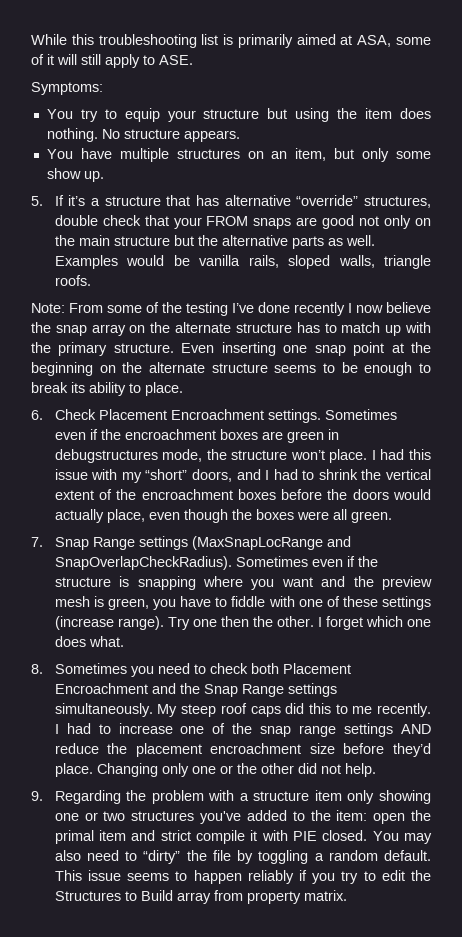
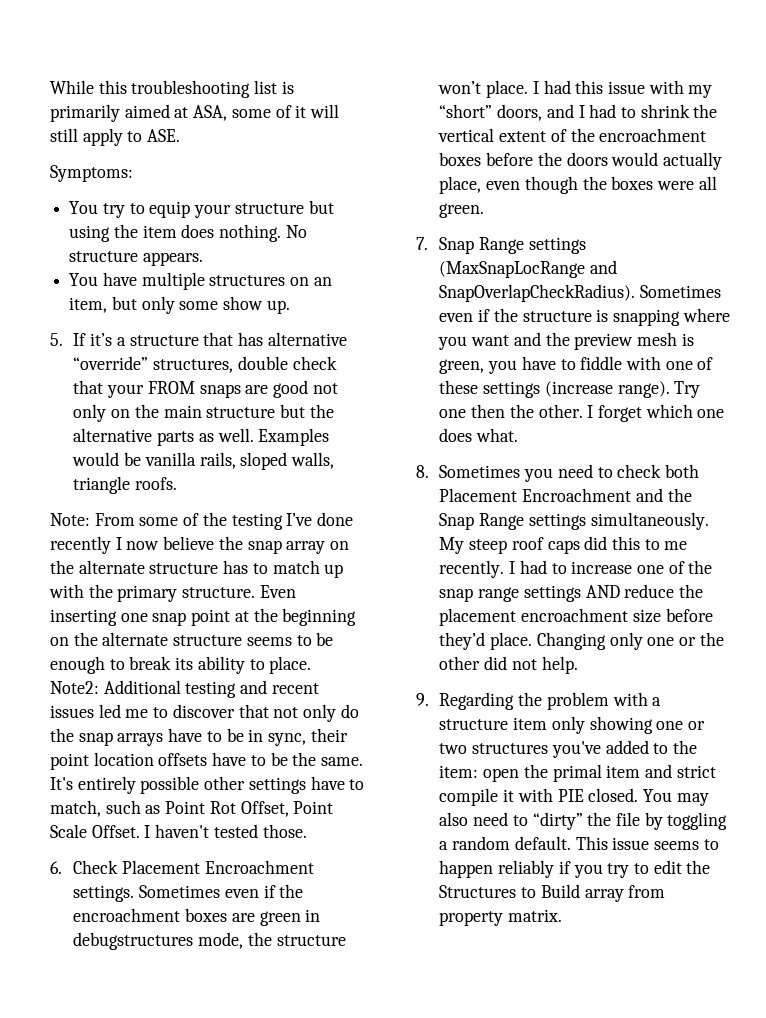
(183, 389) none -> [50,680,319,698] [50,704,359,722] [50,728,348,746] [50,752,364,770] [50,776,365,794] [50,800,334,817] [50,824,307,838] Note2: Additional testing and recent issues led me to discover that not only do the snap arrays have to be in sync, their point location offsets have to be the same. It's entirely possible other settings have to match, such as Point Rot Offset, Point Scale Offset. I haven't tested those.

